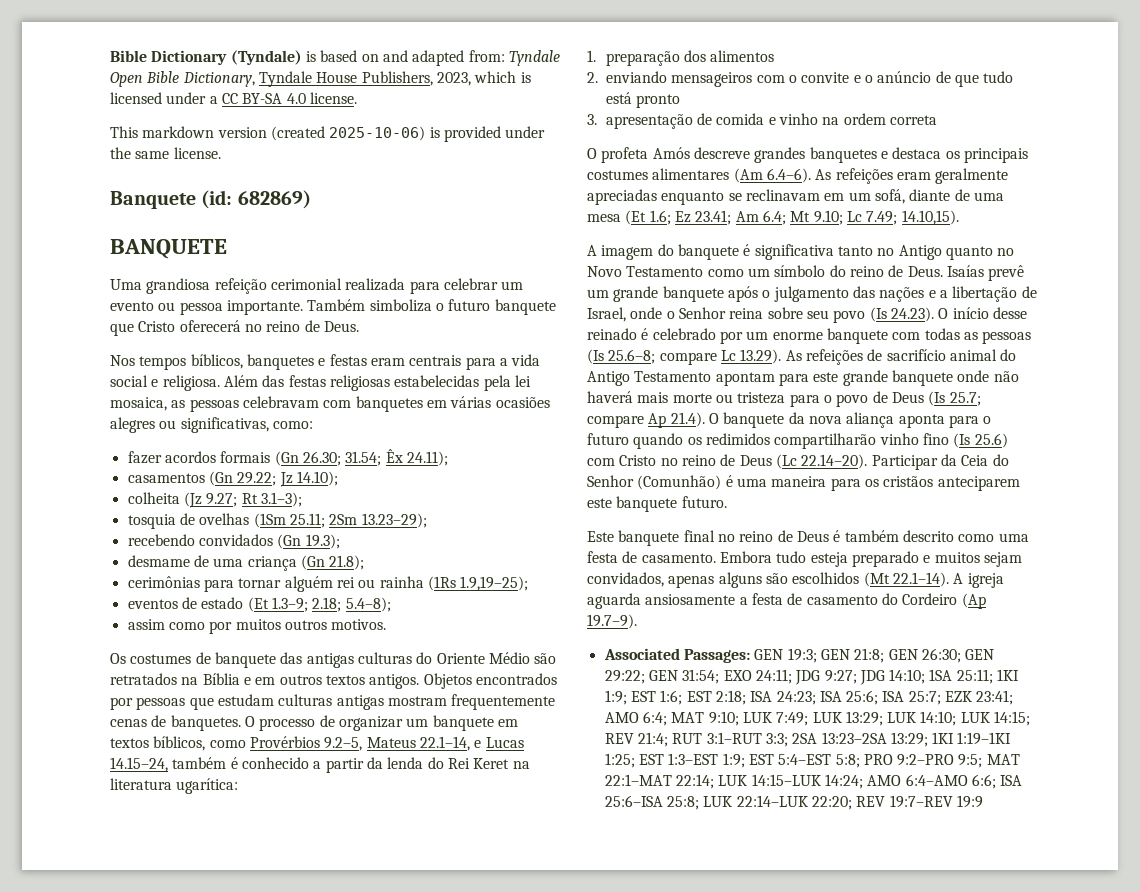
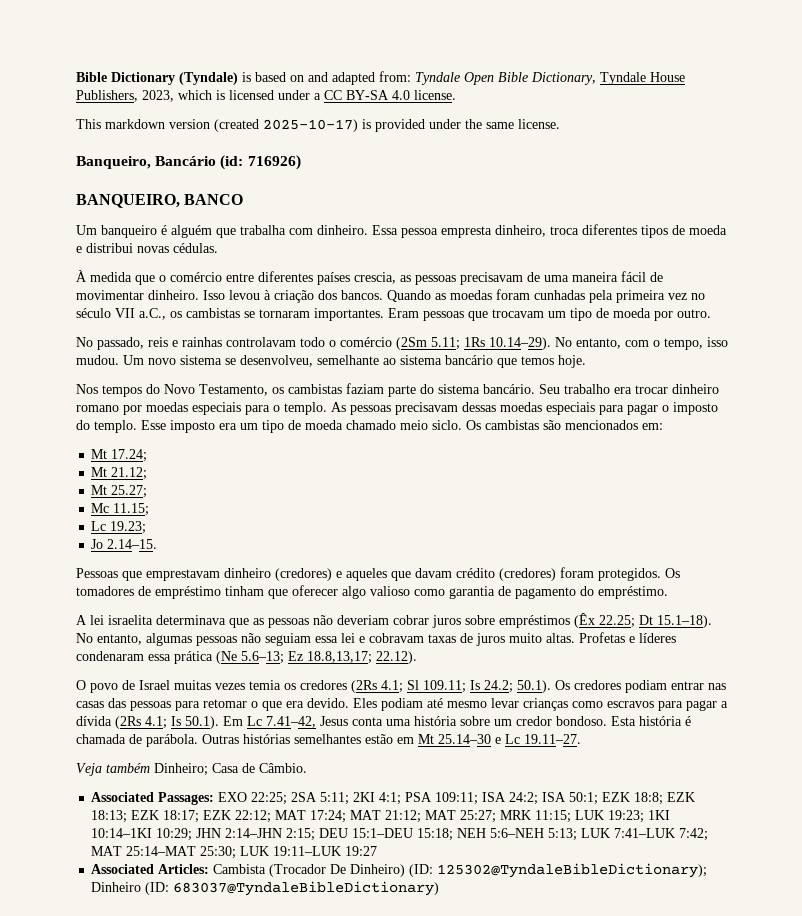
[329,126,426,141] 2025-10-06) -> [263,119,358,132] 2025-10-17)
[110,190,311,209] [110,239,227,259] [110,278,524,294] [110,299,556,315] [110,320,359,336] [110,354,541,370] [110,375,531,391] [110,396,550,412] [110,417,313,433] [127,449,448,466] [127,471,338,487] [127,492,302,508] [127,513,427,529] [127,534,340,549] [127,555,365,571] [127,576,529,592] [127,597,391,612] [127,619,387,634] [110,652,557,668] [110,673,557,689] [110,694,556,710] [110,715,518,731] [110,736,524,751] [110,757,530,773] [110,778,239,794] [587,50,775,66] [587,71,1014,87] [606,92,681,108] [587,113,938,129] [587,147,1028,163] [587,168,1009,184] [587,189,1004,205] [587,210,959,225] [587,244,1015,260] [587,265,1025,281] [587,286,1037,302] [587,307,1027,323] [587,328,1032,344] [587,349,1017,365] [587,370,1019,386] [587,391,981,407] [587,412,992,428] [587,433,1008,449] [587,454,1009,470] [587,475,1020,491] [587,496,727,512] [587,530,1029,546] [587,551,1022,567] [587,572,1004,588] [587,593,986,609] [587,614,637,629] [603,648,995,663] [604,669,1020,685] [604,690,1014,705] [604,711,1031,726] [604,732,1012,747] [604,753,1020,768] [604,774,1023,789] [604,795,983,810] Banquete (id: 682869) // BANQUETE // Uma grandiosa refeição cerimonial realizada para celebrar um evento ou pessoa importante. Também simboliza o futuro banquete que Cristo oferecerá no reino de Deus. // Nos tempos bíblicos, banquetes e festas eram centrais para a vida social e religiosa. Além das festas religiosas estabelecidas pela lei mosaica, as pessoas celebravam com banquetes em várias ocasiões alegres ou significativas, como: // fazer acordos formais (Gn 26.30; 31.54; Êx 24.11); // casamentos (Gn 29.22; Jz 14.10); // colheita (Jz 9.27; Rt 3.1–3); // tosquia de ovelhas (1Sm 25.11; 2Sm 13.23–29); // recebendo convidados (Gn 19.3); // desmame de uma criança (Gn 21.8); // cerimônias para tornar alguém rei ou rainha (1Rs 1.9,19–25); // eventos de estado (Et 1.3–9; 2.18; 5.4–8); // assim como por muitos outros motivos. // Os costumes de banquete das antigas culturas do Oriente Médio são retratados na Bíblia e em outros textos antigos. Objetos encontrados por pessoas que estudam culturas antigas mostram frequentemente cenas de banquetes. O processo de organizar um banquete em textos bíblicos, como Provérbios 9.2–5, Mateus 22.1–14, e Lucas 14.15–24, também é conhecido a partir da lenda do Rei Keret na literatura ugarítica: // 1. preparação dos alimentos // 2. enviando mensageiros com o convite e o anúncio de que tudo está pronto // 3. apresentação de comida e vinho na ordem correta // O profeta Amós descreve grandes banquetes e destaca os principais costumes alimentares (Am 6.4–6). As refeições eram geralmente apreciadas enquanto se reclinavam em um sofá, diante de uma mesa (Et 1.6; Ez 23.41; Am 6.4; Mt 9.10; Lc 7.49; 14.10,15). // A imagem do banquete é significativa tanto no Antigo quanto no Novo Testamento como um símbolo do reino de Deus. Isaías prevê um grande banquete após o julgamento das nações e a libertação de Israel, onde o Senhor reina sobre seu povo (Is 24.23). O início desse reinado é celebrado por um enorme banquete com todas as pessoas (Is 25.6–8; compare Lc 13.29). As refeições de sacrifício animal do Antigo Testamento apontam para este grande banquete onde não haverá mais morte ou tristeza para o povo de Deus (Is 25.7; compare Ap 21.4). O banquete da nova aliança aponta para o futuro quando os redimidos compartilharão vinho fino (Is 25.6) com Cristo no reino de Deus (Lc 22.14–20). Participar da Ceia do Senhor (Comunhão) é uma maneira para os cristãos anteciparem este banquete futuro. // Este banquete final no reino de Deus é também descrito como uma festa de casamento. Embora tudo esteja preparado e muitos sejam convidados, apenas alguns são escolhidos (Mt 22.1–14). A igreja aguarda ansiosamente a festa de casamento do Cordeiro (Ap 19.7–9). // Associated Passages: GEN 19:3; GEN 21:8; GEN 26:30; GEN 29:22; GEN 31:54; EXO 24:11; JDG 9:27; JDG 14:10; 1SA 25:11; 1KI 1:9; EST 1:6; EST 2:18; ISA 24:23; ISA 25:6; ISA 25:7; EZK 23:41; AMO 6:4; MAT 9:10; LUK 7:49; LUK 13:29; LUK 14:10; LUK 14:15; REV 21:4; RUT 3:1–RUT 3:3; 2SA 13:23–2SA 13:29; 1KI 1:19–1KI 1:25; EST 1:3–EST 1:9; EST 5:4–EST 5:8; PRO 9:2–PRO 9:5; MAT 22:1–MAT 22:14; LUK 14:15–LUK 14:24; AMO 6:4–AMO 6:6; ISA 25:6–ISA 25:8; LUK 22:14–LUK 22:20; REV 19:7–REV 19:9 -> [76,155,301,170] [76,194,244,208] [76,224,727,238] [76,243,218,253] [76,270,663,285] [76,289,705,303] [76,308,711,321] [76,337,728,350] [76,355,586,368] [76,383,719,397] [76,402,718,415] [76,420,663,433] [91,449,148,462] [91,467,148,480] [91,485,148,498] [91,503,150,516] [91,521,147,534] [91,539,158,549] [76,567,680,581] [76,585,668,599] [76,613,712,628] [76,632,676,646] [76,651,417,664] [76,680,726,693] [76,698,728,711] [76,716,691,729] [76,734,581,747] [76,763,307,776] [91,792,696,805] [91,810,671,823] [91,828,709,841] [91,846,378,859] [91,863,708,878] [91,881,440,896] Banqueiro, Bancário (id: 716926) // BANQUEIRO, BANCO // Um banqueiro é alguém que trabalha com dinheiro. Essa pessoa empresta dinheiro, troca diferentes tipos de moeda e distribui novas cédulas. // À medida que o comércio entre diferentes países crescia, as pessoas precisavam de uma maneira fácil de movimentar dinheiro. Isso levou à criação dos bancos. Quando as moedas foram cunhadas pela primeira vez no século VII a.C., os cambistas se tornaram importantes. Eram pessoas que trocavam um tipo de moeda por outro. // No passado, reis e rainhas controlavam todo o comércio (2Sm 5.11; 1Rs 10.14–29). No entanto, com o tempo, isso mudou. Um novo sistema se desenvolveu, semelhante ao sistema bancário que temos hoje. // Nos tempos do Novo Testamento, os cambistas faziam parte do sistema bancário. Seu trabalho era trocar dinheiro romano por moedas especiais para o templo. As pessoas precisavam dessas moedas especiais para pagar o imposto do templo. Esse imposto era um tipo de moeda chamado meio siclo. Os cambistas são mencionados em: // Mt 17.24; // Mt 21.12; // Mt 25.27; // Mc 11.15; // Lc 19.23; // Jo 2.14–15. // Pessoas que emprestavam dinheiro (credores) e aqueles que davam crédito (credores) foram protegidos. Os tomadores de empréstimo tinham que oferecer algo valioso como garantia de pagamento do empréstimo. // A lei israelita determinava que as pessoas não deveriam cobrar juros sobre empréstimos (Êx 22.25; Dt 15.1–18). No entanto, algumas pessoas não seguiam essa lei e cobravam taxas de juros muito altas. Profetas e líderes condenaram essa prática (Ne 5.6–13; Ez 18.8,13,17; 22.12). // O povo de Israel muitas vezes temia os credores (2Rs 4.1; Sl 109.11; Is 24.2; 50.1). Os credores podiam entrar nas casas das pessoas para retomar o que era devido. Eles podiam até mesmo levar crianças como escravos para pagar a dívida (2Rs 4.1; Is 50.1). Em Lc 7.41–42, Jesus conta uma história sobre um credor bondoso. Esta história é chamada de parábola. Outras histórias semelhantes estão em Mt 25.14–30 e Lc 19.11–27. // Veja também Dinheiro; Casa de Câmbio. // Associated Passages: EXO 22:25; 2SA 5:11; 2KI 4:1; PSA 109:11; ISA 24:2; ISA 50:1; EZK 18:8; EZK 18:13; EZK 18:17; EZK 22:12; MAT 17:24; MAT 21:12; MAT 25:27; MRK 11:15; LUK 19:23; 1KI 10:14–1KI 10:29; JHN 2:14–JHN 2:15; DEU 15:1–DEU 15:18; NEH 5:6–NEH 5:13; LUK 7:41–LUK 7:42; MAT 25:14–MAT 25:30; LUK 19:11–LUK 19:27 // Associated Articles: Cambista (Trocador De Dinheiro) (ID: 125302@TyndaleBibleDictionary); Dinheiro (ID: 683037@TyndaleBibleDictionary)

